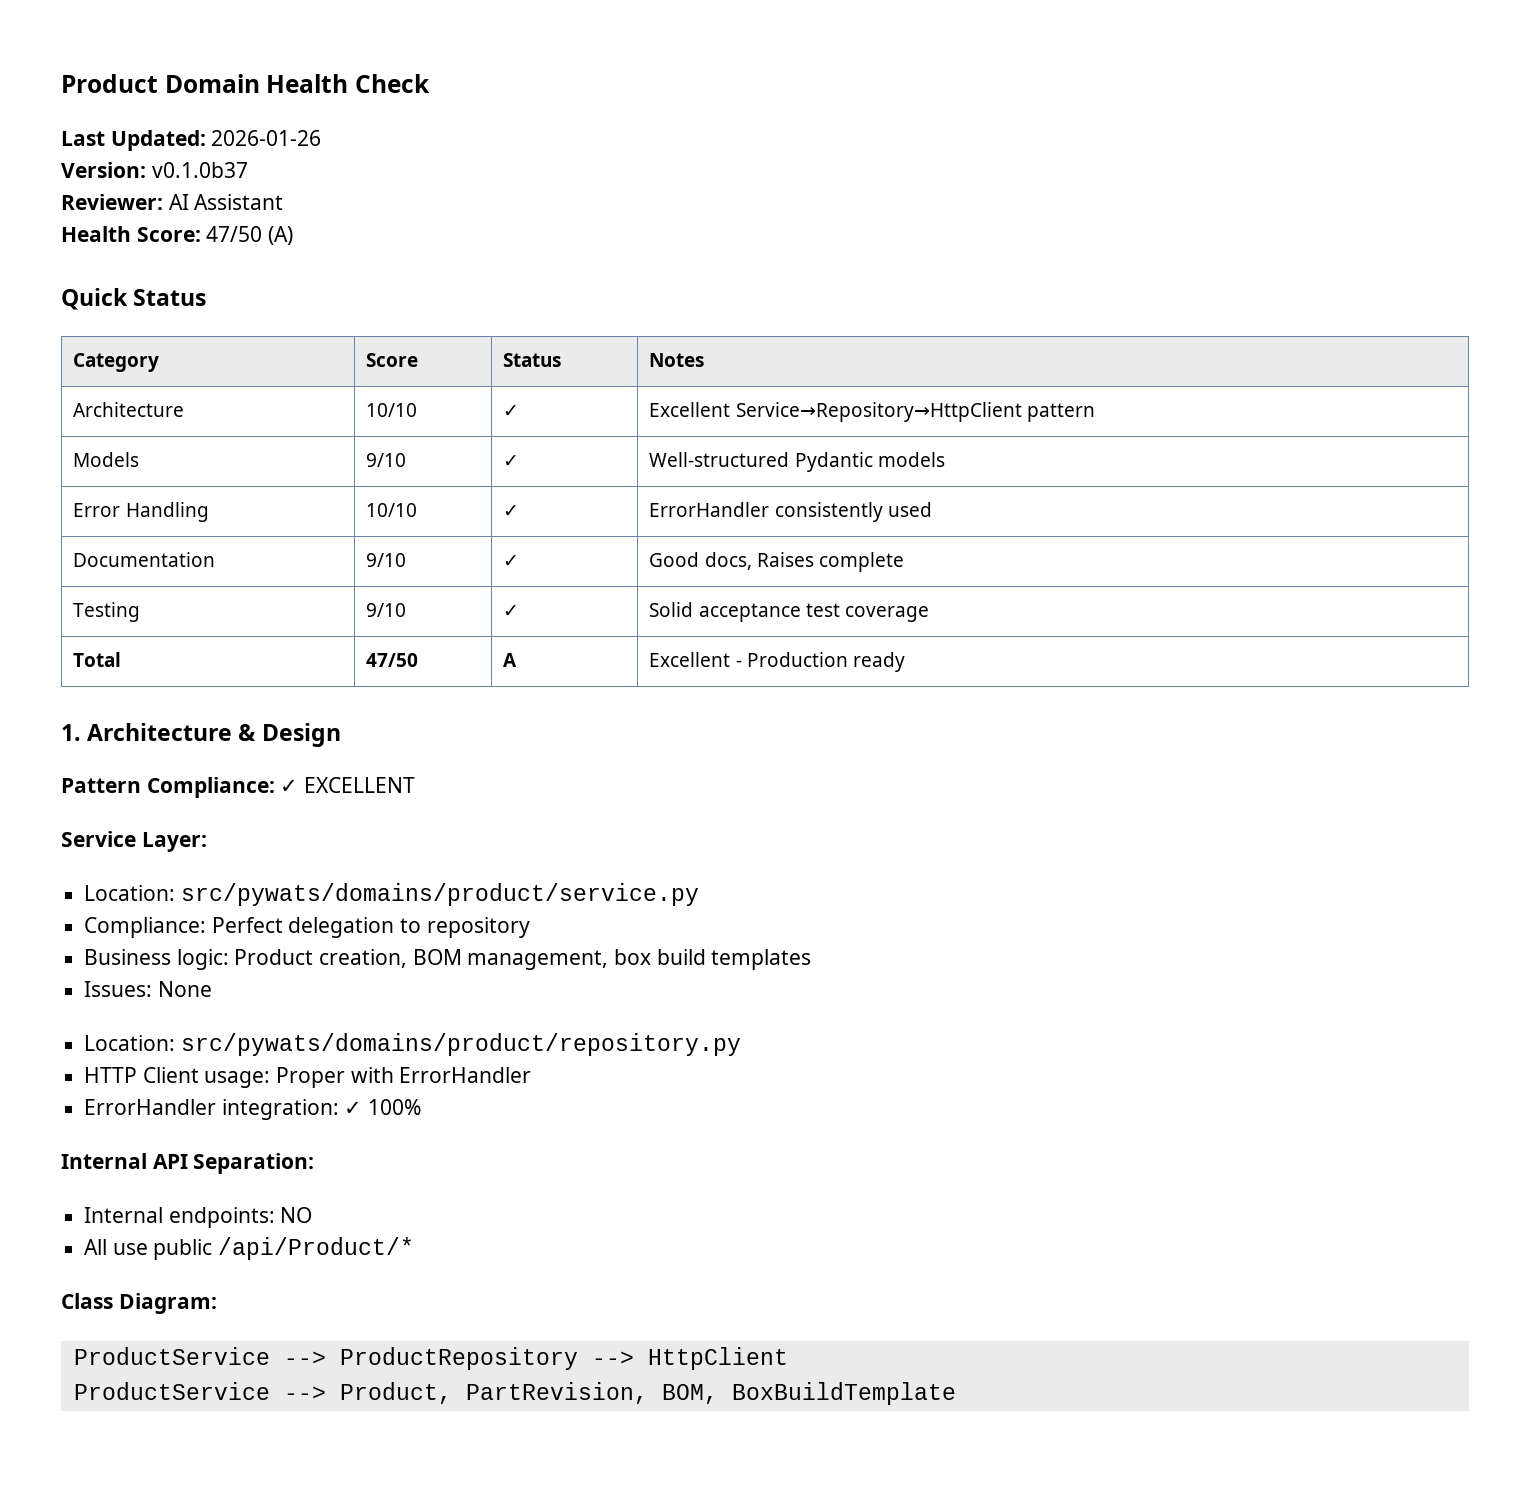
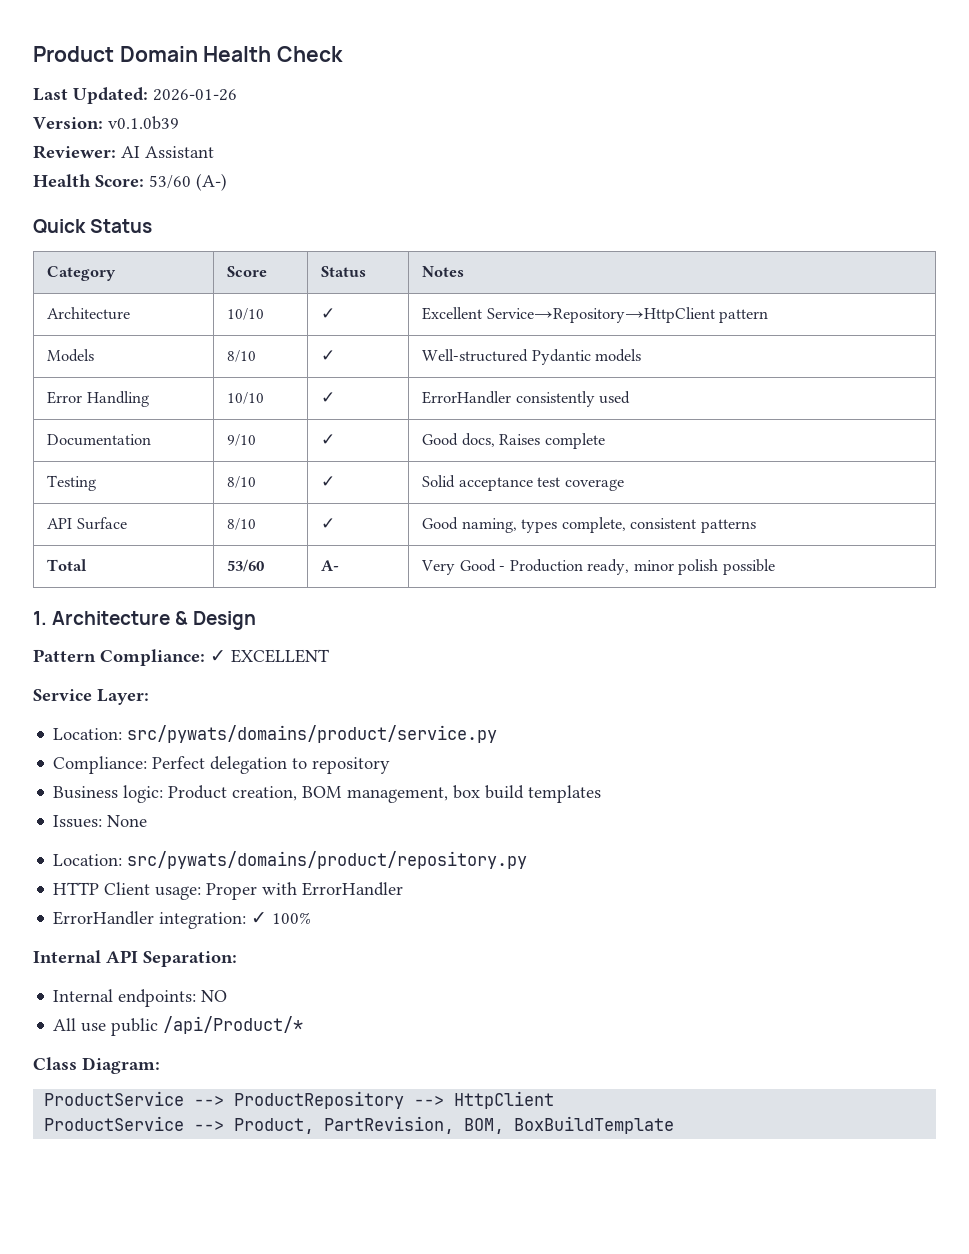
[151,162,248,178] v0.1.0b37 -> [108,116,179,130] v0.1.0b39
[206,226,294,245] 47/50 (A) -> [149,173,227,191] 53/60 (A-)
[366,453,407,467] 9/10 -> [227,350,257,362] 8/10
[366,603,407,617] 9/10 -> [227,476,257,488] 8/10
[73,652,122,667] [366,653,419,667] [503,653,518,667] [649,652,905,672] Total | 47/50 | A | Excellent - Production ready -> [47,517,127,530] [227,518,257,530] [321,518,336,529] [422,517,756,533] [47,559,88,571] [227,559,265,572] [321,560,340,571] [421,559,775,575] API Surface | 8/10 | ✓ | Good naming, types complete, consistent patterns // Total | 53/60 | A- | Very Good - Production ready, minor polish possible

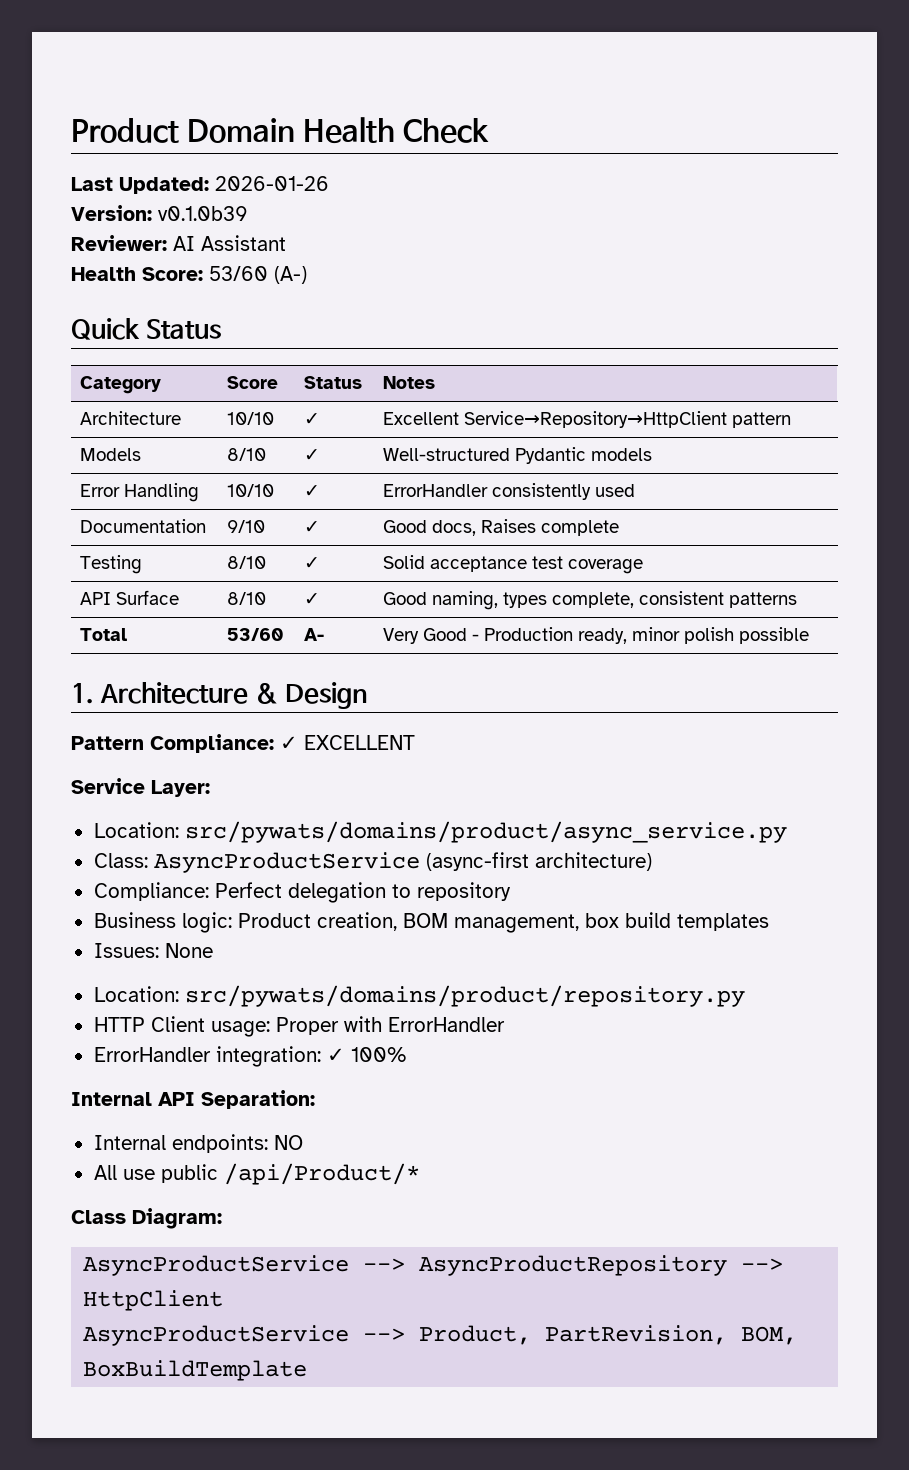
[127,725,498,743] src/pywats/domains/product/service.py -> [184,821,787,843] [93,852,652,873] src/pywats/domains/product/async_service.py // Class: AsyncProductService (async-first architecture)
[44,1091,405,1109] ProductService --> ProductRepository -> [83,1255,728,1276] AsyncProductService --> AsyncProductRepository
[44,1116,185,1131] ProductService -> [83,1325,350,1346] AsyncProductService

